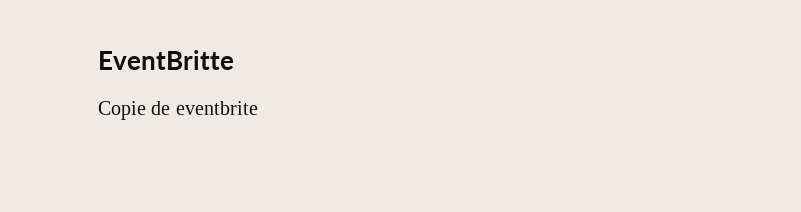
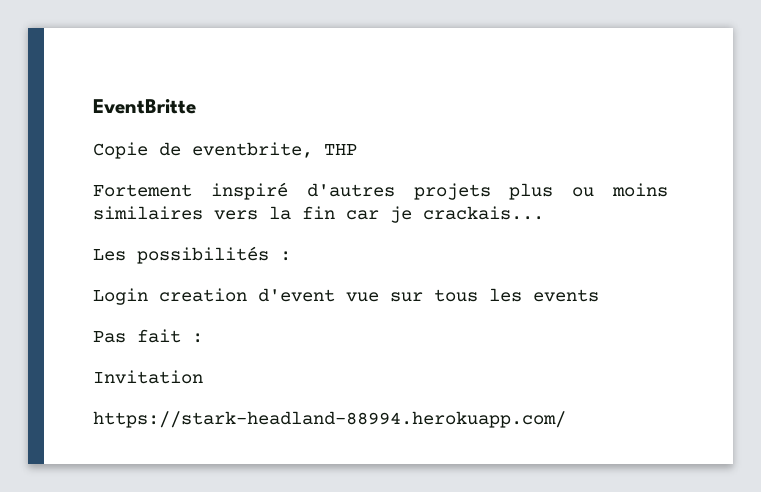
[175,101,258,115] eventbrite -> [192,142,357,158] [93,182,668,200] [93,206,544,223] [93,246,291,264] [93,288,599,305] [93,329,203,343] [93,370,203,384] [93,411,566,428] eventbrite, THP // Fortement inspiré d'autres projets plus ou moins similaires vers la fin car je crackais... // Les possibilités : // Login creation d'event vue sur tous les events // Pas fait : // Invitation // https://stark-headland-88994.herokuapp.com/

